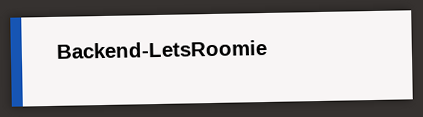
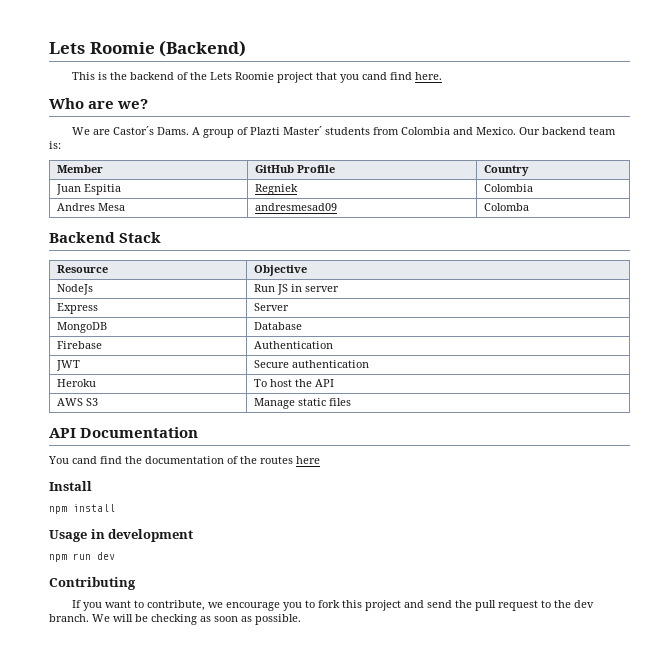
[56,39,267,59] Backend-LetsRoomie -> [49,40,247,57] [72,72,443,83] [49,98,149,109] [72,126,617,138] [49,141,61,149] [57,165,104,173] [255,165,336,173] [484,165,530,176] [56,184,122,195] [255,184,299,195] [484,184,534,192] [57,203,126,211] [255,203,338,211] [484,203,530,211] [49,232,162,243] [57,265,109,273] [254,265,308,276] [57,284,94,295] [254,284,340,295] [57,303,99,314] [254,303,290,311] [57,322,108,333] [254,322,303,330] [57,341,103,349] [254,341,334,349] [56,360,81,371] [254,360,370,368] [57,379,97,387] [254,379,335,387] [57,398,99,406] [254,398,352,409] [49,427,199,438] [48,456,320,464] [49,481,92,491] [49,504,115,514] [49,529,194,542] [49,552,115,562] [49,577,136,590] [72,600,595,611] [49,614,301,625] Lets Roomie (Backend) // This is the backend of the Lets Roomie project that you cand find here. // Who are we? // We are Castor´s Dams. A group of Plazti Master´ students from Colombia and Mexico. Our backend team is: // Member | GitHub Profile | Country // Juan Espitia | Regniek | Colombia // Andres Mesa | andresmesad09 | Colomba // Backend Stack // Resource | Objective // NodeJs | Run JS in server // Express | Server // MongoDB | Database // Firebase | Authentication // JWT | Secure authentication // Heroku | To host the API // AWS S3 | Manage static files // API Documentation // You cand find the documentation of the routes here // Install // npm install // Usage in development // npm run dev // Contributing // If you want to contribute, we encourage you to fork this project and send the pull request to the dev branch. We will be checking as soon as possible.

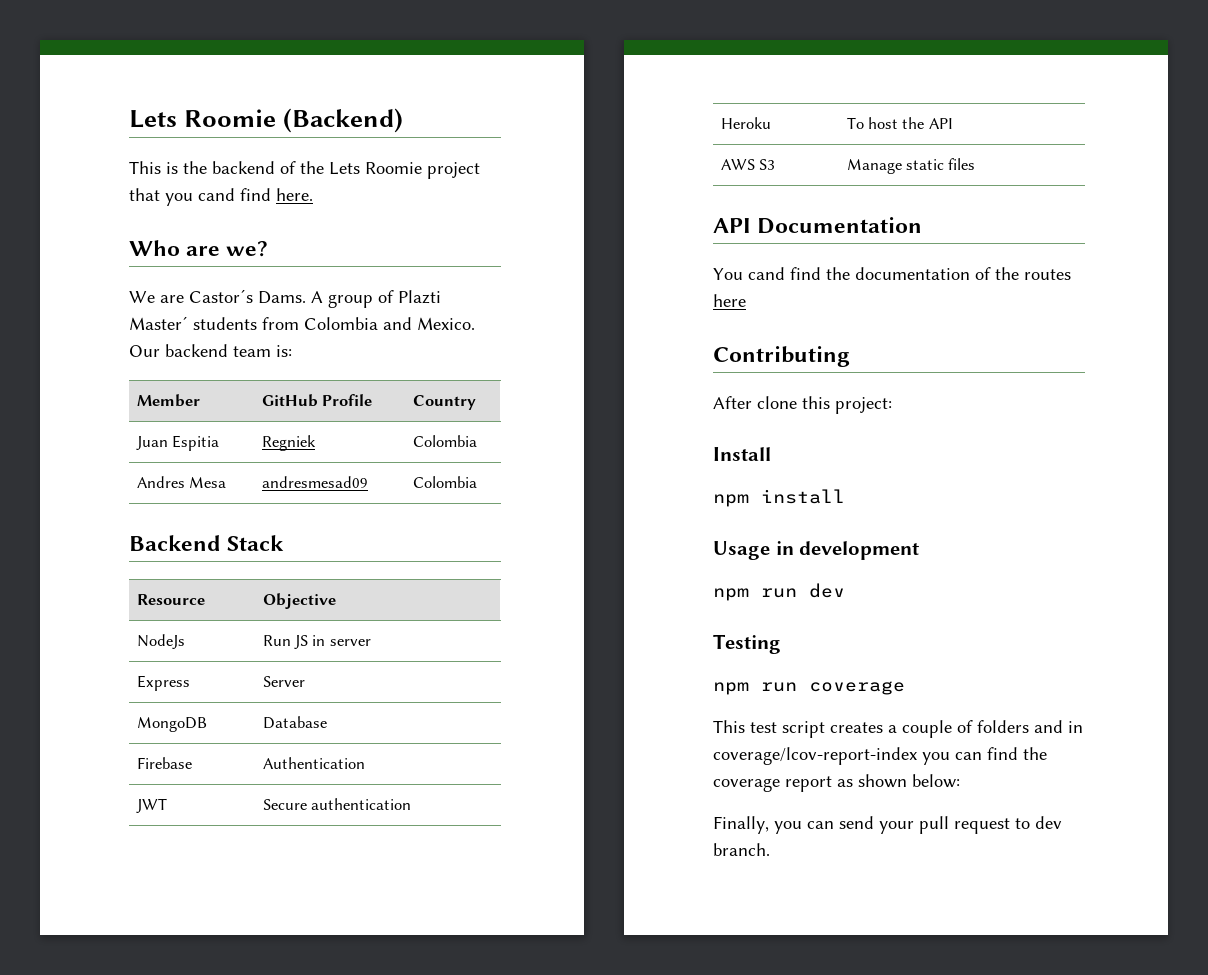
[484,203,530,211] Colomba -> [412,476,477,488] Colombia
(320, 460) none -> [713,346,850,367] [713,396,892,414] // Contributing // After clone this project:
[49,577,136,590] [72,600,473,611] Contributing // If you want to contribute, we encourage you to fork this project and send the -> [713,634,781,654] [713,681,905,695] [713,720,1083,738] [713,747,1047,765] [713,774,960,792] [713,816,914,834] Testing // npm run coverage // This test script creates a couple of folders and in coverage/lcov-report-index you can find the coverage report as shown below: // Finally, you can send your
[554,600,572,608] the -> (1030, 823) none
[92,614,301,625] We will be checking as soon as possible. -> (770, 849) none

